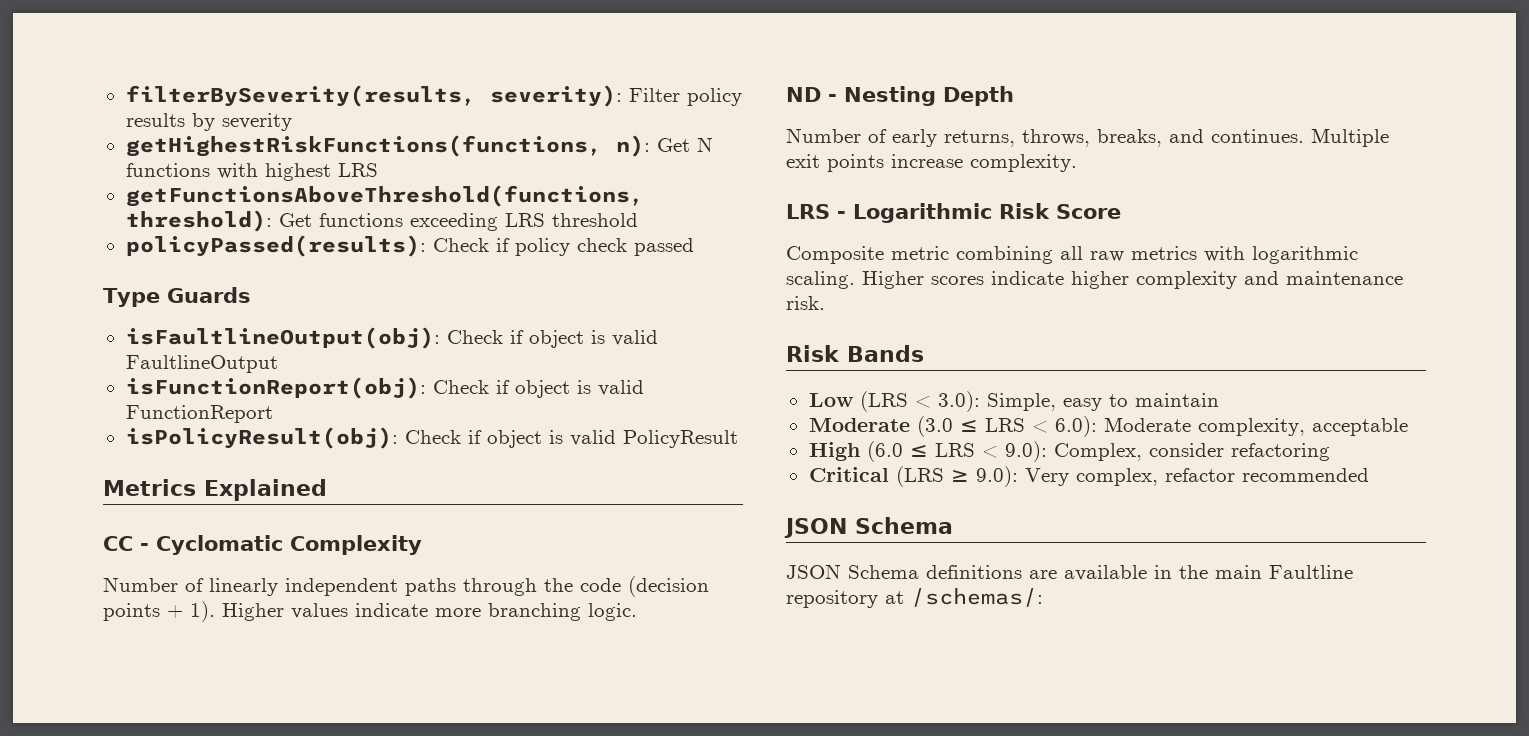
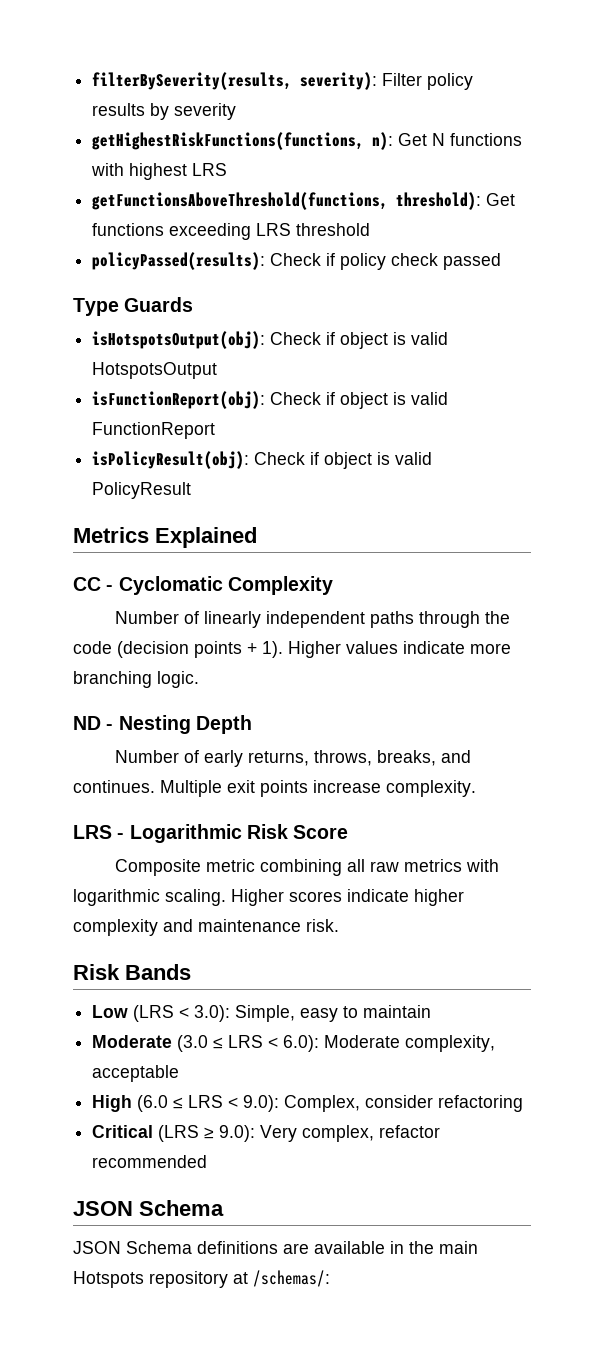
[125,327,658,349] [125,355,278,373] isFaultlineOutput(obj): Check if object is valid FaultlineOutput -> [92,331,449,349] [92,362,218,379] isHotspotsOutput(obj): Check if object is valid HotspotsOutput
[1269,565,1353,579] Faultline -> [73,1271,144,1288] Hotspots

